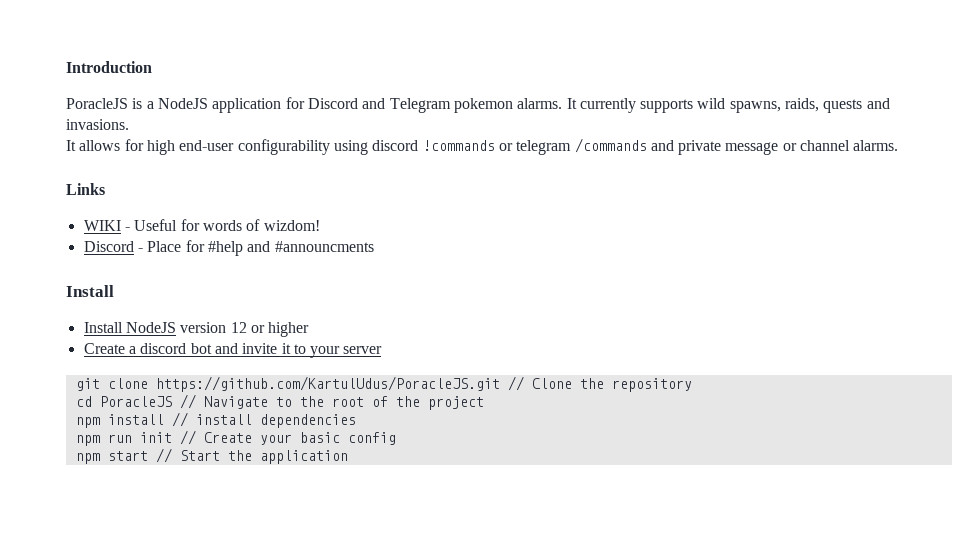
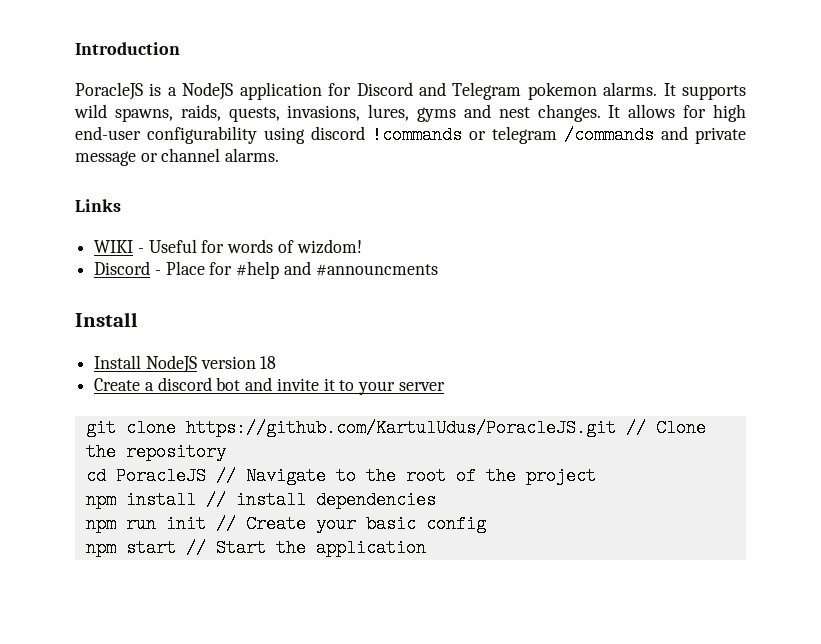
[579,98,636,113] currently -> (676, 89) none
[823,98,890,113] [66,119,129,130] quests and invasions. // -> [228,104,601,122] quests, invasions, lures, gyms and nest changes.
[230,322,310,337] 12 or higher -> [260,356,277,369] 18

